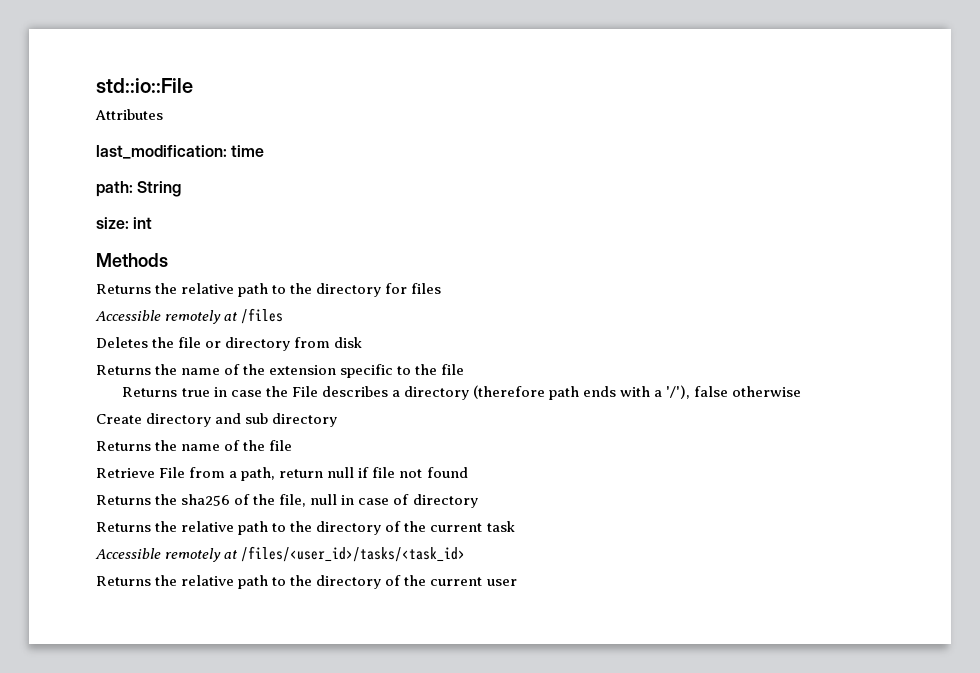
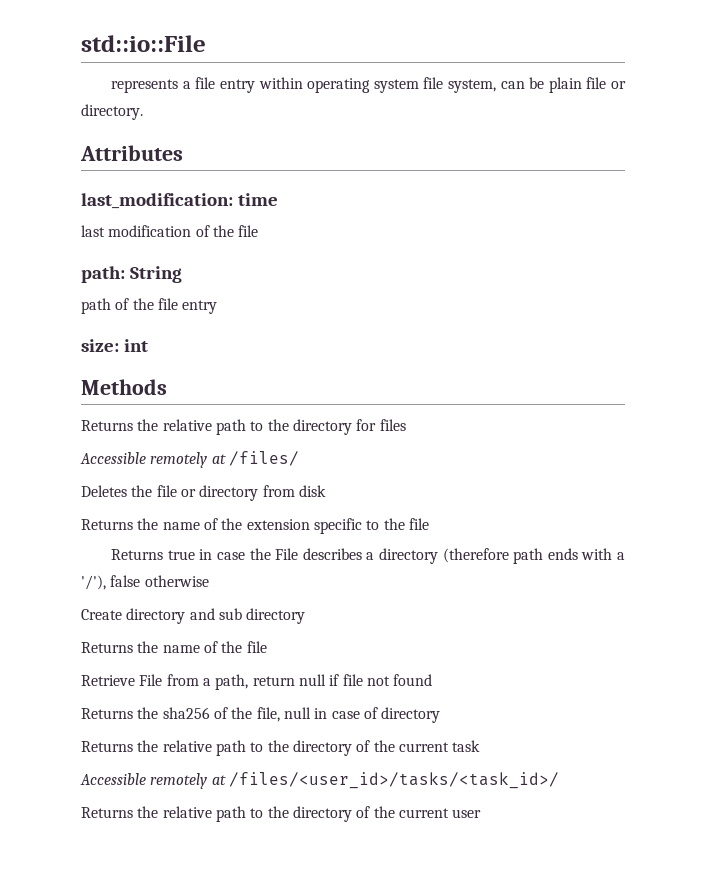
[95,109,163,120] [96,145,265,159] [96,181,182,197] Attributes // last_modification: time // path: String -> [111,77,627,93] [81,104,143,120] [80,145,183,161] [81,193,278,209] [81,225,259,237] [81,266,182,283] [81,298,218,314] represents a file entry within operating system file system, can be plain file or directory. // Attributes // last_modification: time // last modification of the file // path: String // path of the file entry
[241,308,284,324] /files -> [228,451,299,466] /files/
[241,546,466,562] /files/<user_id>/tasks/<task_id> -> [228,772,559,789] /files/<user_id>/tasks/<task_id>/

